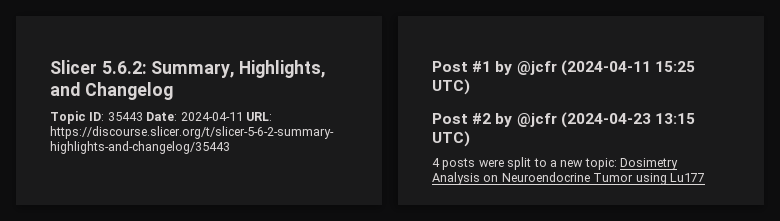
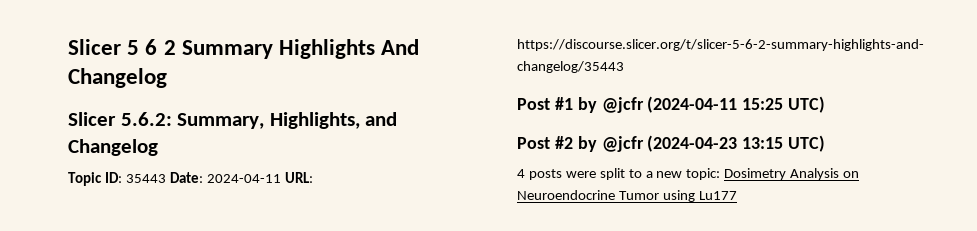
[50,60,97,74] Slicer -> [68,39,420,59] [68,68,167,88] [68,112,116,126] Slicer 5 6 2 Summary Highlights And Changelog // Slicer

